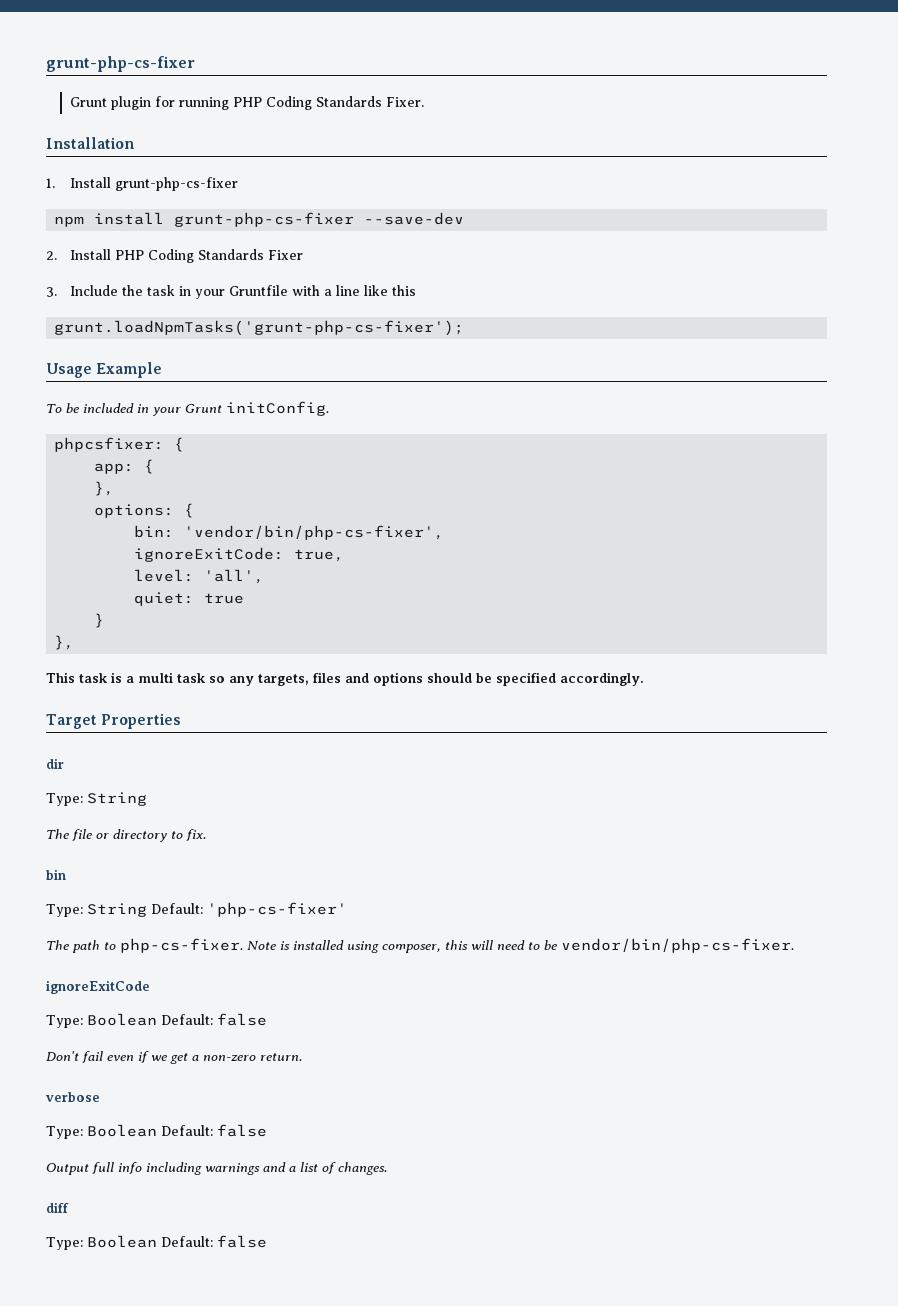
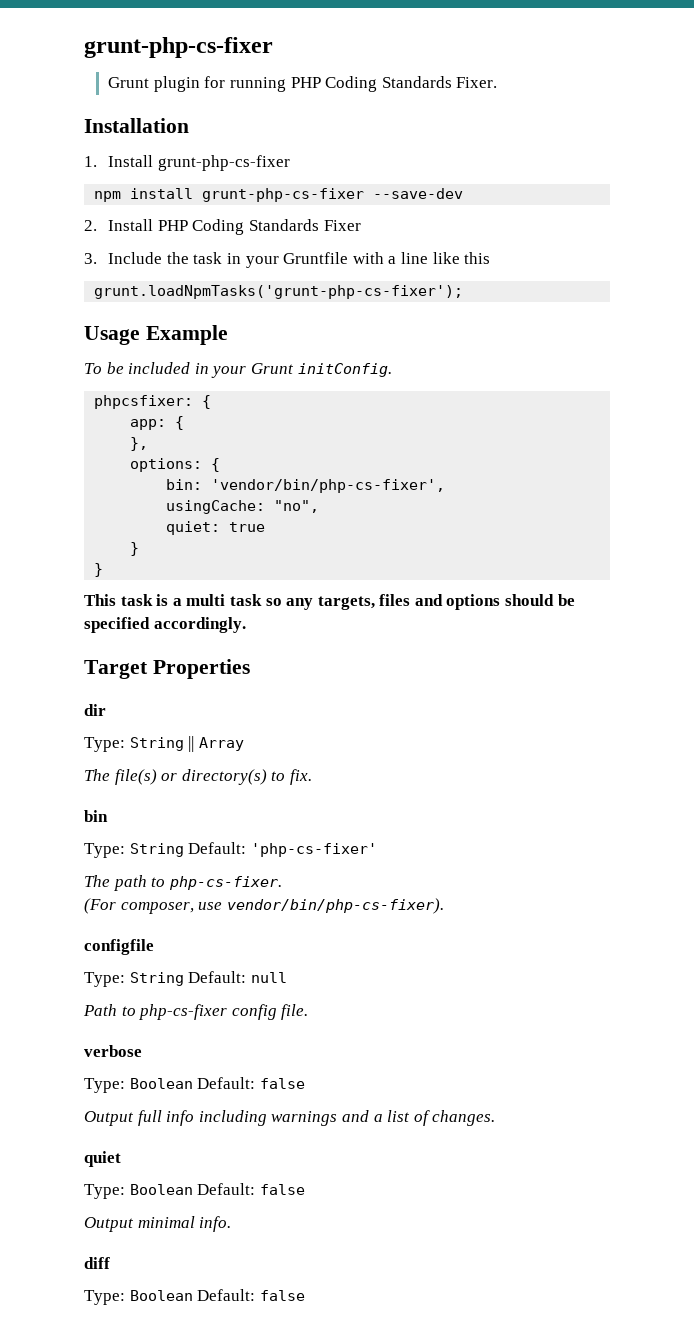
[134,547,345,562] [134,569,265,584] ignoreExitCode: true, // level: 'all', -> [166,500,320,514] usingCache: "no",
[54,635,75,650] }, -> [94,563,104,577] }
[46,829,167,842] // The file or directory -> [188,736,244,752] [84,769,267,785] || Array // The file(s) or directory(s)
[247,938,794,953] [46,980,150,994] [46,1013,267,1028] [46,1051,302,1064] Note is installed using composer, this will need to be vendor/bin/php-cs-fixer. // ignoreExitCode // Type: Boolean Default: false // Don't fail even if we get a non-zero return. -> [84,898,444,914] [84,939,154,955] [84,971,287,987] [83,1004,309,1020] // (For composer, use vendor/bin/php-cs-fixer). // configfile // Type: String Default: null // Path to php-cs-fixer config file.
(387, 1168) none -> [84,1151,121,1167] [84,1183,305,1199] [84,1216,232,1232] // quiet // Type: Boolean Default: false // Output minimal info.

